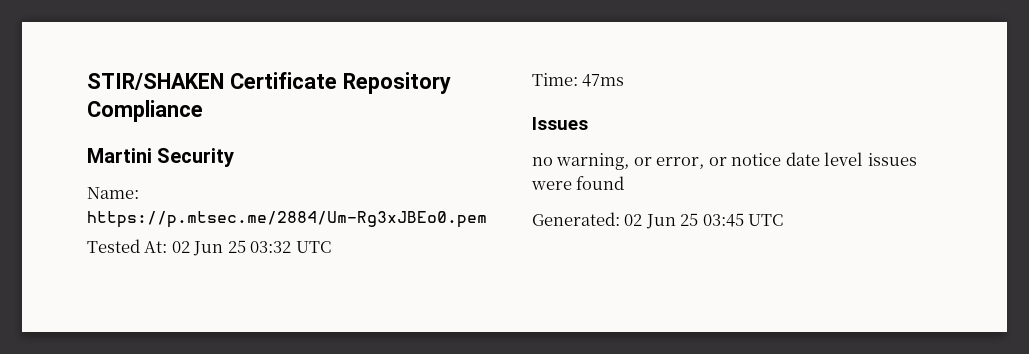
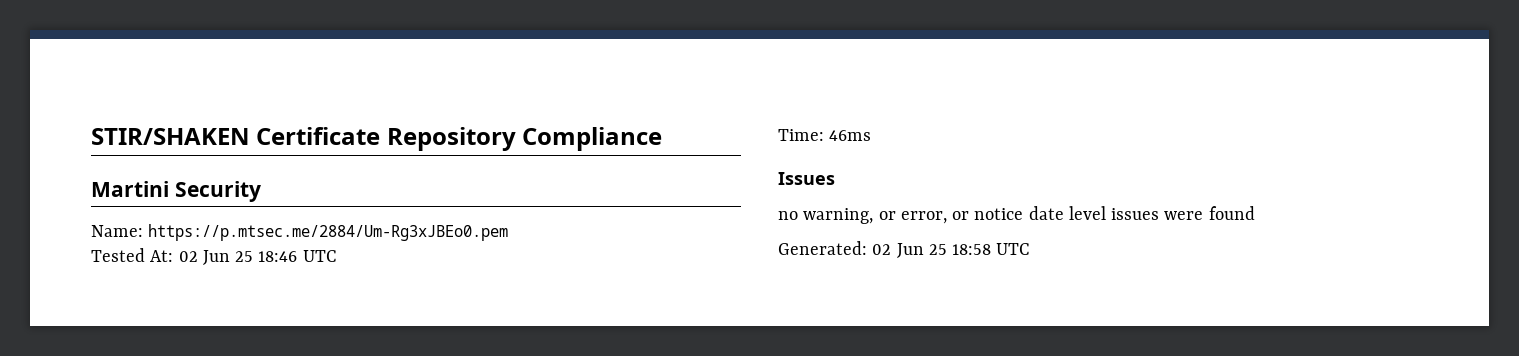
[250,241,292,253] 03:32 -> [258,251,298,262] 18:46
[582,74,625,87] 47ms -> [829,130,872,141] 46ms
[702,213,744,227] 03:45 -> [952,244,992,255] 18:58

